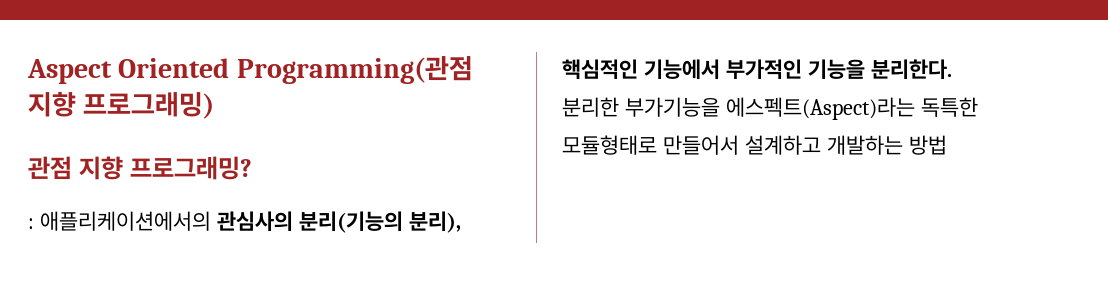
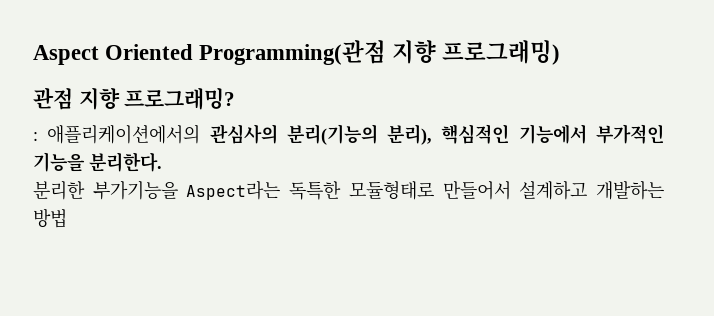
[725,97,915,120] 에스펙트(Aspect)라는 -> [186,181,281,200] Aspect라는

